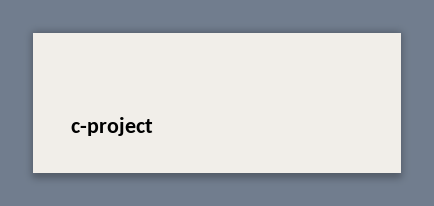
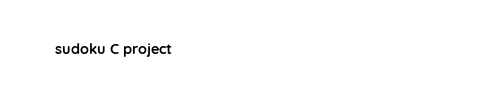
[71,117,153,136] c-project -> [55,43,172,57] sudoku C project

